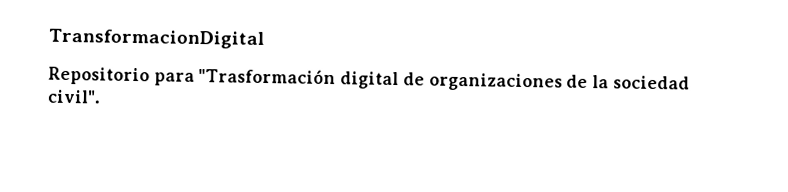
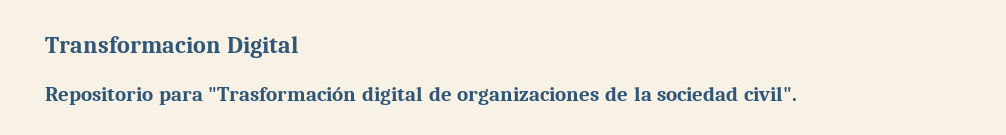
[48,28,264,49] TransformacionDigital -> [45,36,299,58] Transformacion Digital

